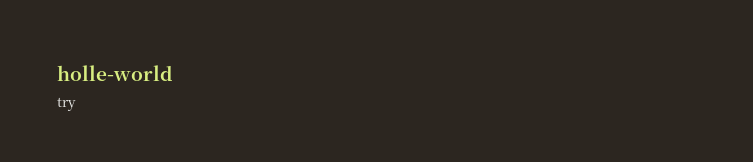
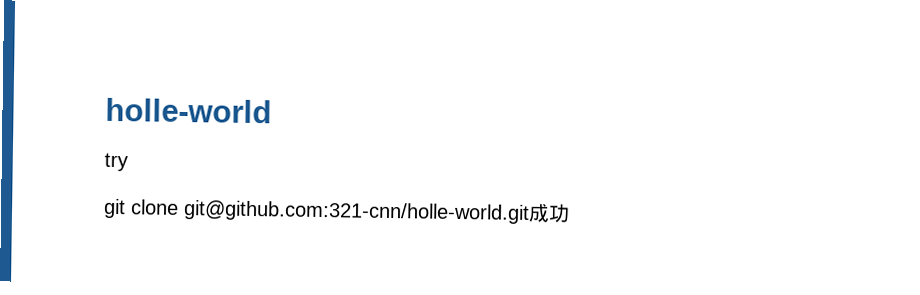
(76, 104) none -> [103,198,570,225] // git clone git@github.com:321-cnn/holle-world.git成功

